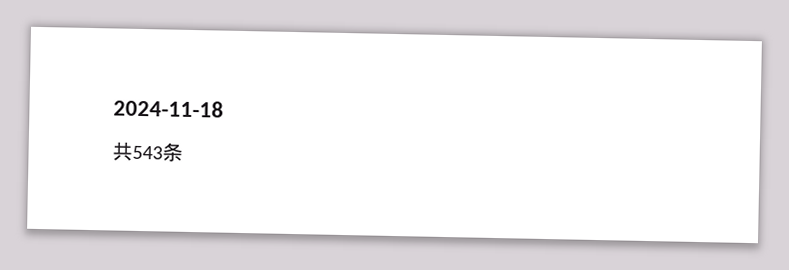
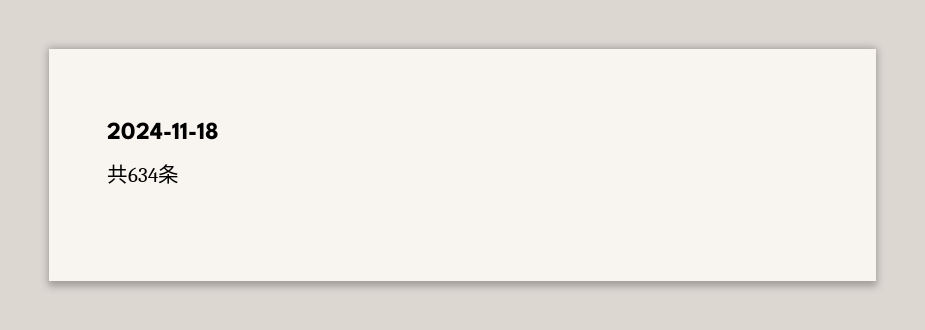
[132,145,163,160] 543 -> [128,167,159,182] 634

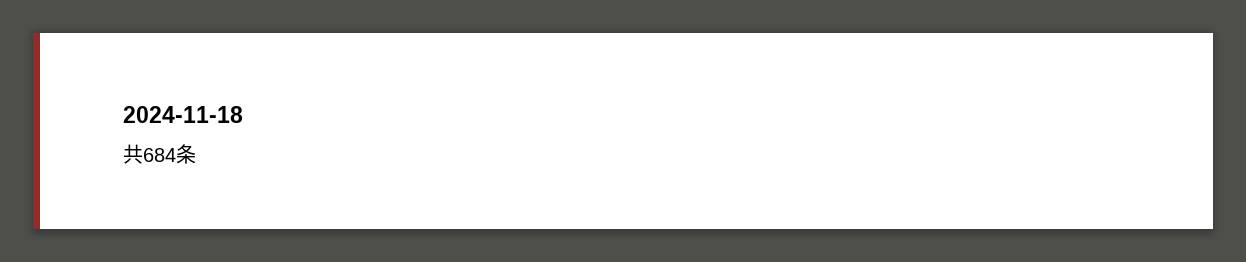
[128,167,159,182] 634 -> [143,148,176,162] 684

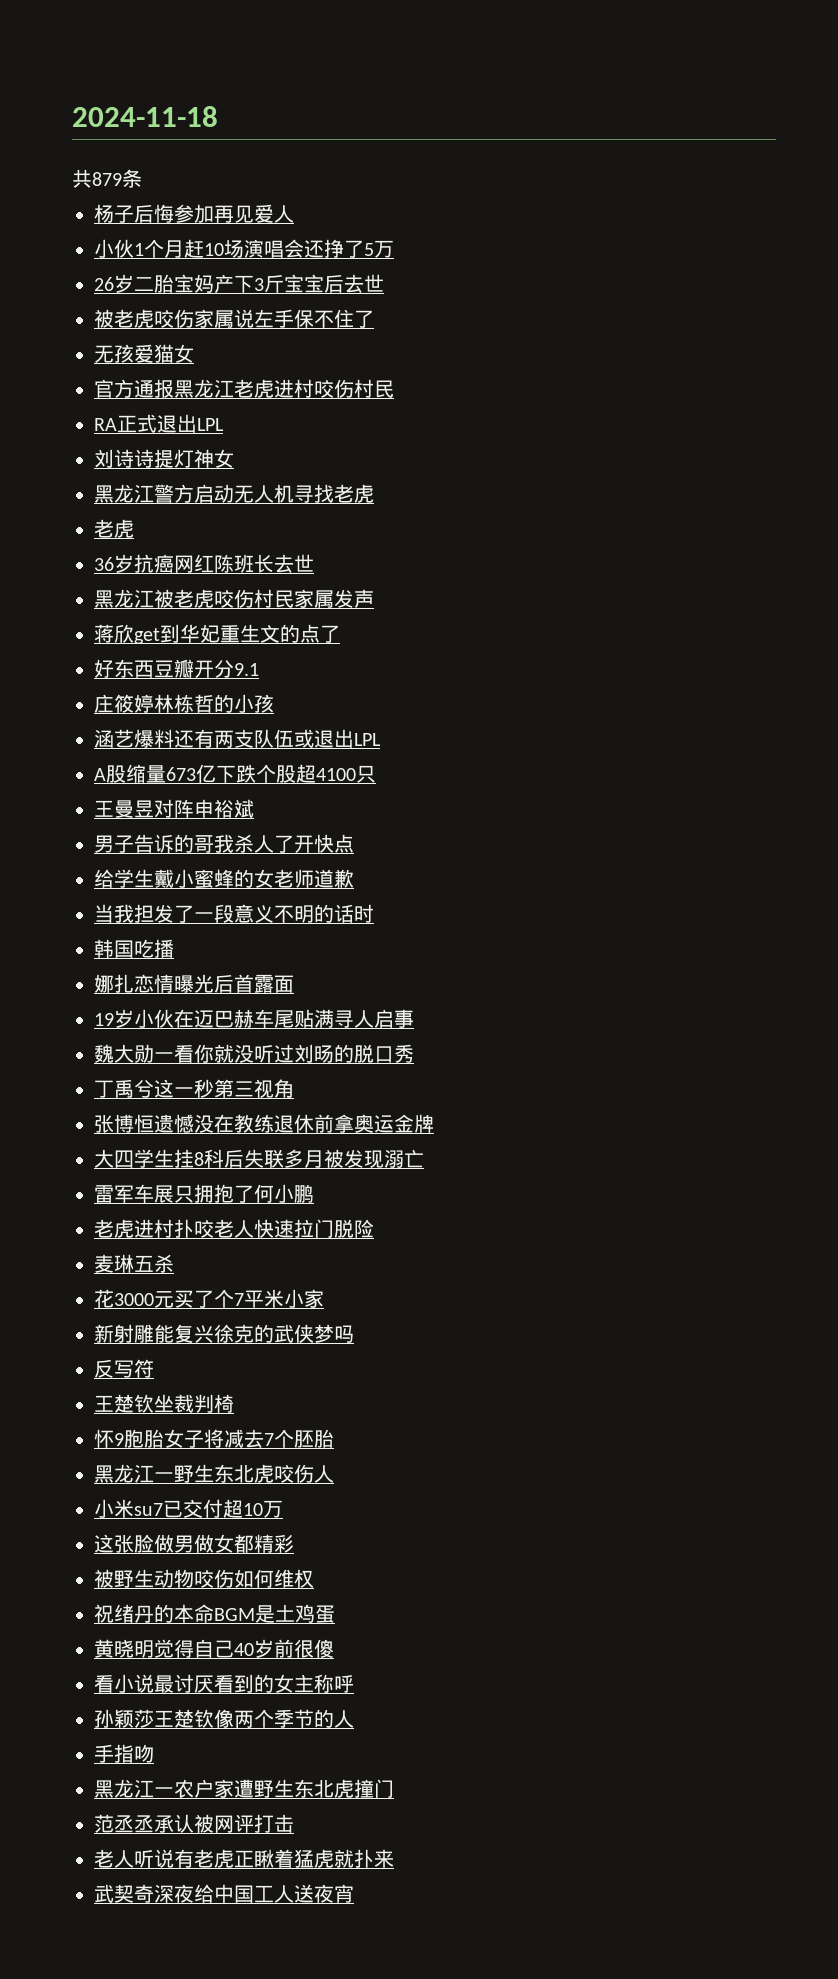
[143,148,176,162] 684 -> [92,172,122,186] 879
(196, 154) none -> [94,204,294,224] [94,239,394,258] [94,274,384,293] [94,309,374,328] [94,344,194,363] [94,379,394,398] [94,414,224,433] [94,449,234,468] [94,484,374,503] [94,519,134,538] [94,554,314,573] [94,589,374,608] [94,624,340,644] [94,659,259,678] [94,694,274,713] [94,729,381,748] [94,764,376,783] [94,799,254,818] [94,834,354,853] [94,869,354,888] [94,904,374,923] [94,939,174,958] [94,974,294,993] [94,1009,414,1029] [94,1044,414,1063] [94,1079,294,1099] [94,1114,434,1133] [94,1149,424,1169] [94,1184,314,1204] [94,1219,374,1238] [94,1254,174,1273] [94,1289,324,1308] [94,1324,354,1344] [94,1359,154,1378] [94,1394,234,1413] [94,1429,334,1448] [94,1464,334,1483] [94,1499,283,1518] [94,1534,294,1553] [94,1569,314,1588] [94,1604,335,1623] [94,1639,334,1658] [94,1674,354,1693] [94,1709,354,1728] [94,1744,154,1763] [94,1779,394,1798] [94,1814,294,1833] [94,1849,394,1868] [94,1884,354,1903] // 杨子后悔参加再见爱人 // 小伙1个月赶10场演唱会还挣了5万 // 26岁二胎宝妈产下3斤宝宝后去世 // 被老虎咬伤家属说左手保不住了 // 无孩爱猫女 // 官方通报黑龙江老虎进村咬伤村民 // RA正式退出LPL // 刘诗诗提灯神女 // 黑龙江警方启动无人机寻找老虎 // 老虎 // 36岁抗癌网红陈班长去世 // 黑龙江被老虎咬伤村民家属发声 // 蒋欣get到华妃重生文的点了 // 好东西豆瓣开分9.1 // 庄筱婷林栋哲的小孩 // 涵艺爆料还有两支队伍或退出LPL // A股缩量673亿下跌个股超4100只 // 王曼昱对阵申裕斌 // 男子告诉的哥我杀人了开快点 // 给学生戴小蜜蜂的女老师道歉 // 当我担发了一段意义不明的话时 // 韩国吃播 // 娜扎恋情曝光后首露面 // 19岁小伙在迈巴赫车尾贴满寻人启事 // 魏大勋一看你就没听过刘旸的脱口秀 // 丁禹兮这一秒第三视角 // 张博恒遗憾没在教练退休前拿奥运金牌 // 大四学生挂8科后失联多月被发现溺亡 // 雷军车展只拥抱了何小鹏 // 老虎进村扑咬老人快速拉门脱险 // 麦琳五杀 // 花3000元买了个7平米小家 // 新射雕能复兴徐克的武侠梦吗 // 反写符 // 王楚钦坐裁判椅 // 怀9胞胎女子将减去7个胚胎 // 黑龙江一野生东北虎咬伤人 // 小米su7已交付超10万 // 这张脸做男做女都精彩 // 被野生动物咬伤如何维权 // 祝绪丹的本命BGM是土鸡蛋 // 黄晓明觉得自己40岁前很傻 // 看小说最讨厌看到的女主称呼 // 孙颖莎王楚钦像两个季节的人 // 手指吻 // 黑龙江一农户家遭野生东北虎撞门 // 范丞丞承认被网评打击 // 老人听说有老虎正瞅着猛虎就扑来 // 武契奇深夜给中国工人送夜宵

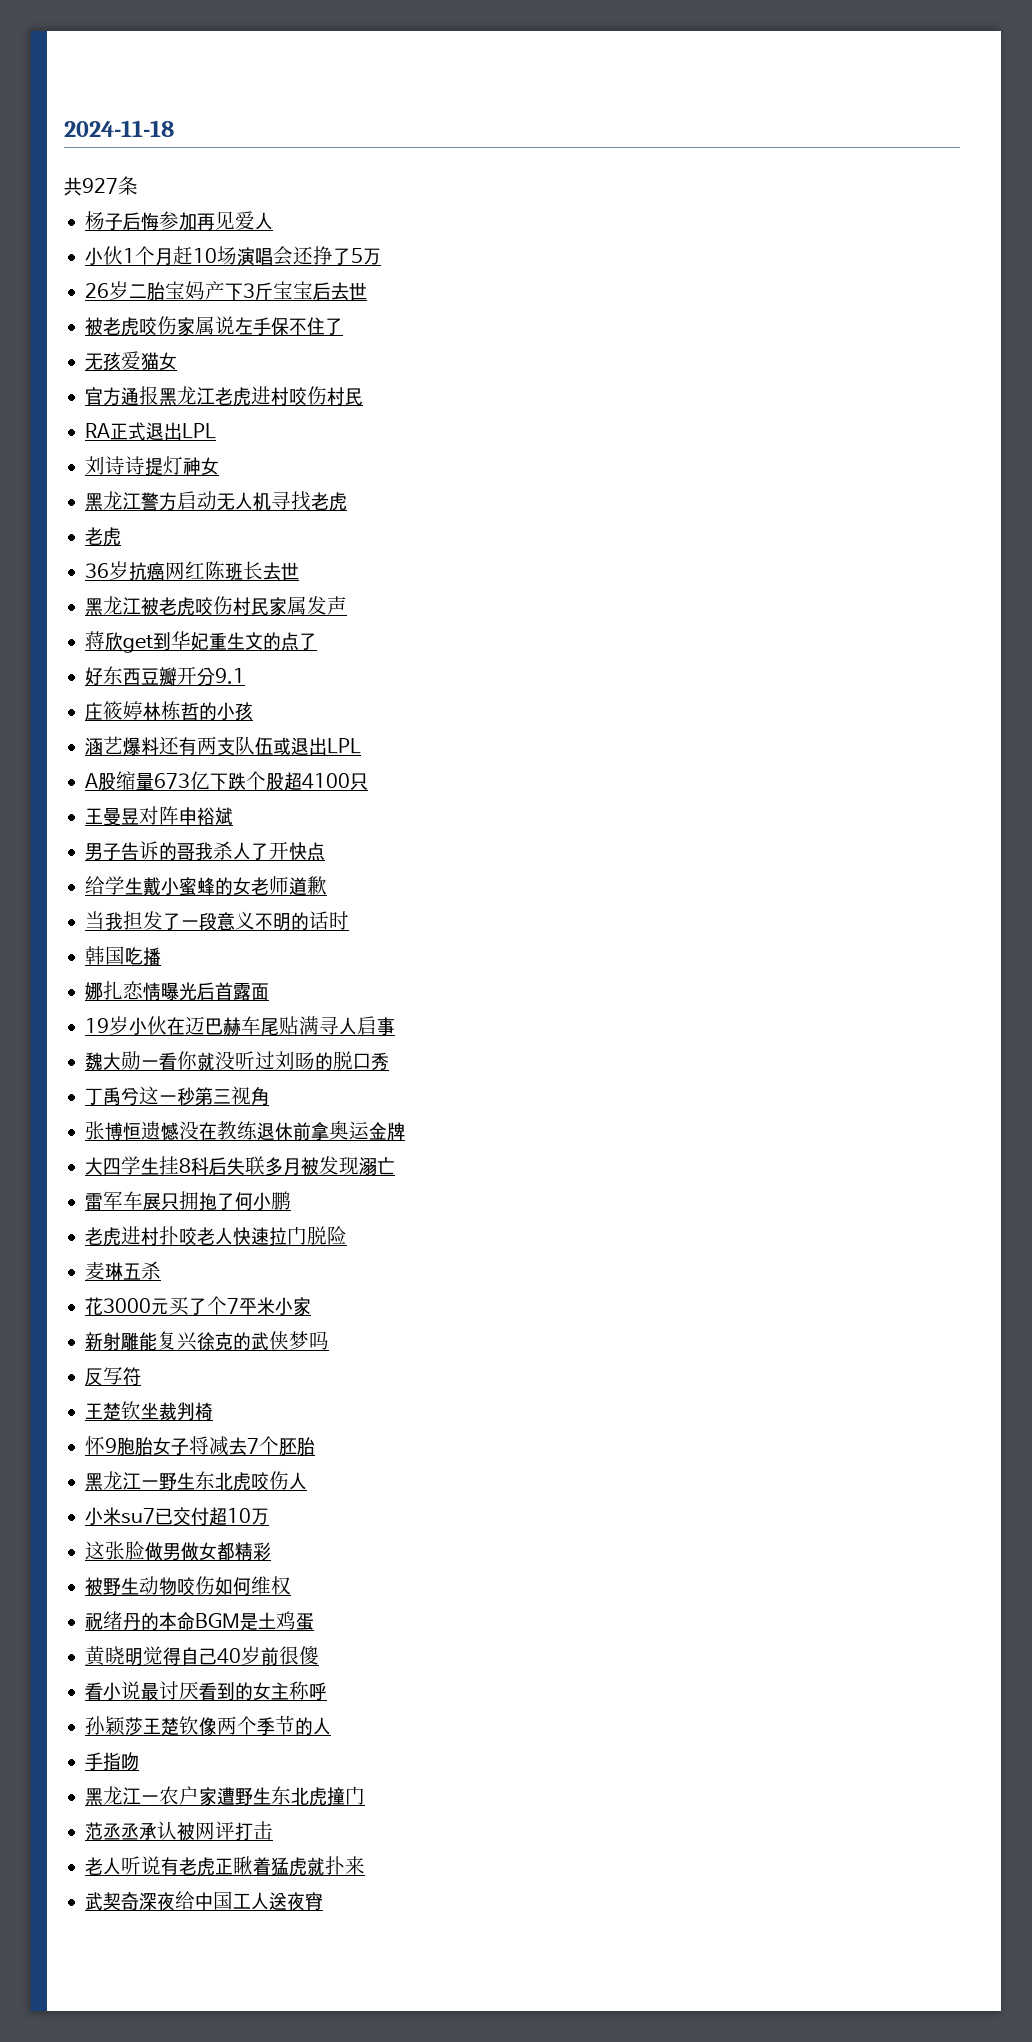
[92,172,122,186] 879 -> [82,178,118,194] 927

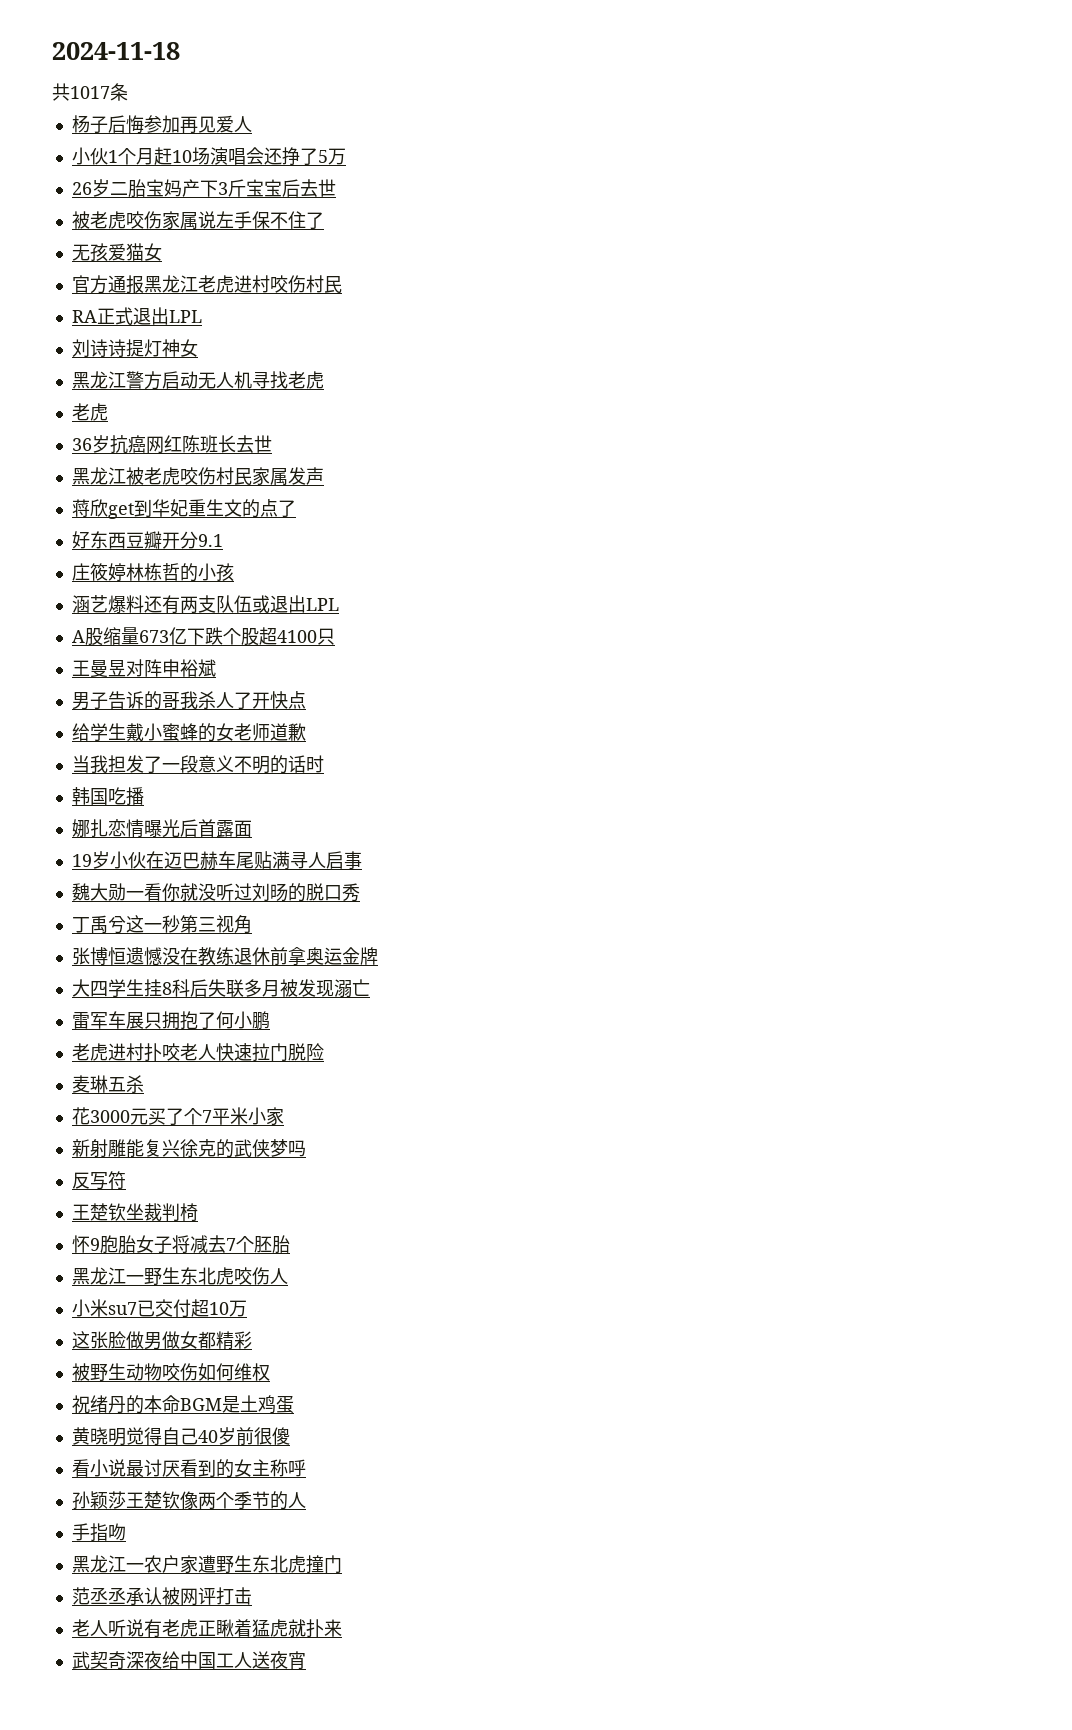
[82,178,118,194] 927 -> [70,86,110,99] 1017

